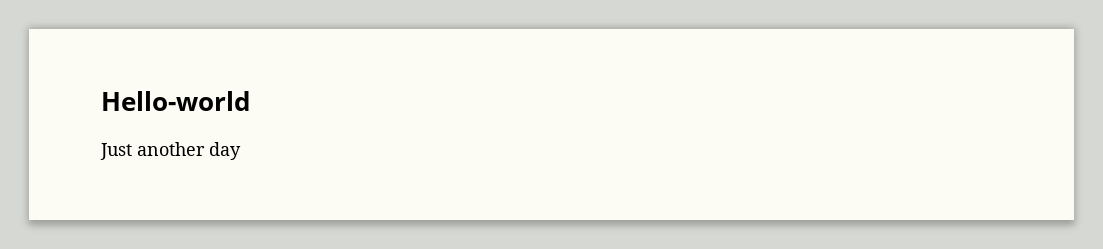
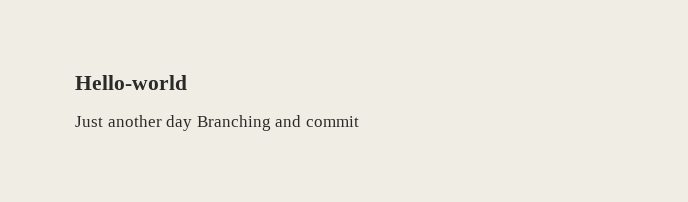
(241, 151) none -> [196,115,359,131] Branching and commit

